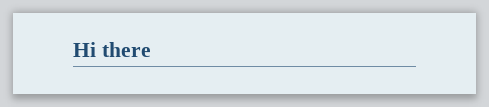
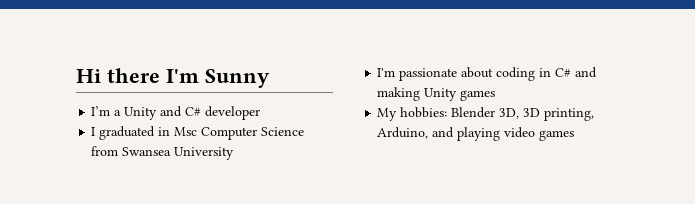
(151, 49) none -> [166,69,270,88] [91,106,261,120] [91,126,305,140] [91,146,235,160] [377,67,598,81] [377,87,496,101] [377,107,595,121] [377,127,575,141] I'm Sunny // I’m a Unity and C# developer // I graduated in Msc Computer Science from Swansea University // I'm passionate about coding in C# and making Unity games // My hobbies: Blender 3D, 3D printing, Arduino, and playing video games

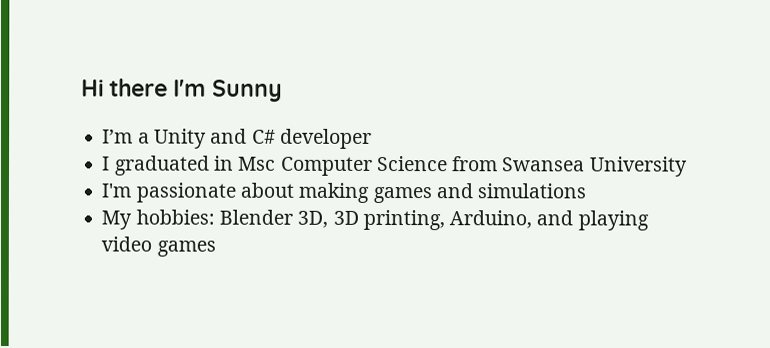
[496,67,598,81] [377,87,496,101] coding in C# and making Unity games -> [298,182,587,204] making games and simulations

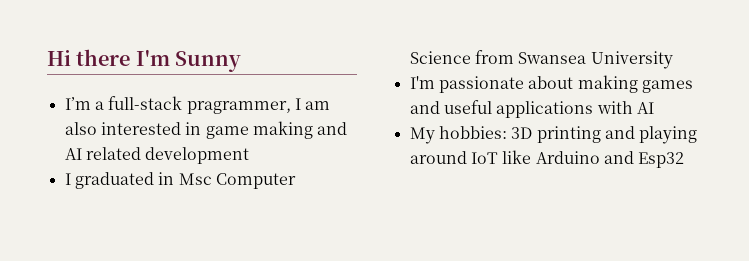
[153,128,372,149] Unity and C# developer -> [108,96,331,114] [64,121,348,139] [64,147,250,164] full-stack pragrammer, I am also interested in game making and AI related development
[477,183,587,199] [101,209,649,231] [101,236,216,257] simulations // My hobbies: Blender 3D, 3D printing, Arduino, and playing video games -> [443,100,654,118] [409,126,698,144] [409,150,685,168] useful applications with AI // My hobbies: 3D printing and playing around IoT like Arduino and Esp32

